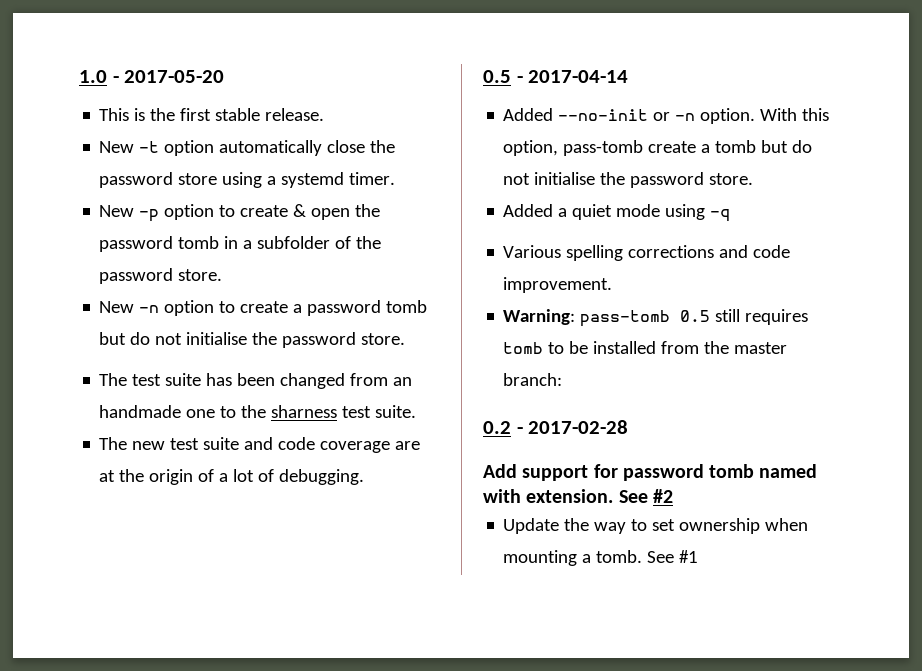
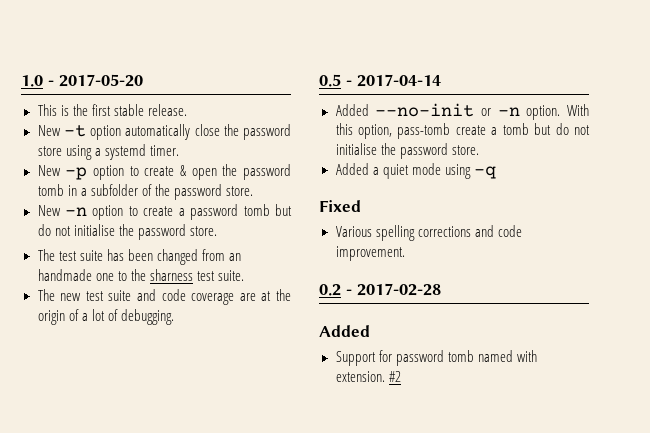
(731, 215) none -> [319,200,361,212] // Fixed
[503,309,809,327] [503,341,788,354] [503,373,563,386] // Warning: pass-tomb 0.5 still requires tomb to be installed from the master branch: -> (405, 253) none
[483,464,589,481] Add support -> [319,325,370,337] [335,351,376,366] Added // Support
[618,490,648,503] See -> (385, 376) none
[503,518,809,534] [503,550,699,566] // Update the way to set ownership when mounting a tomb. See #1 -> (401, 376) none

